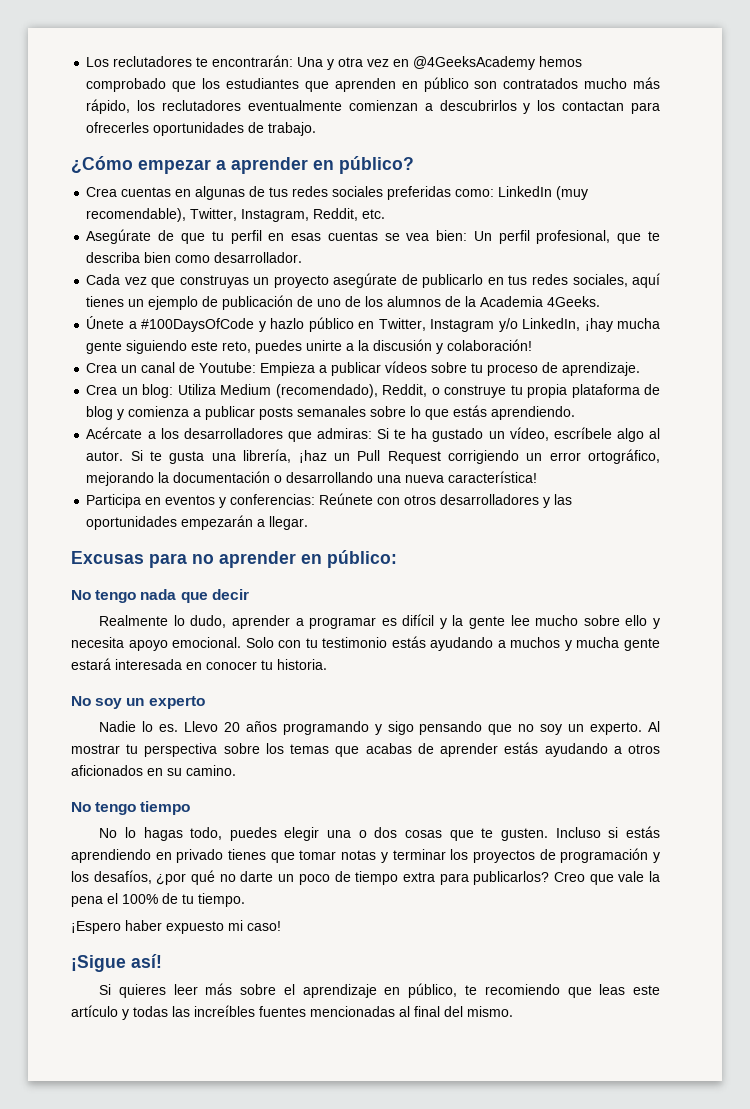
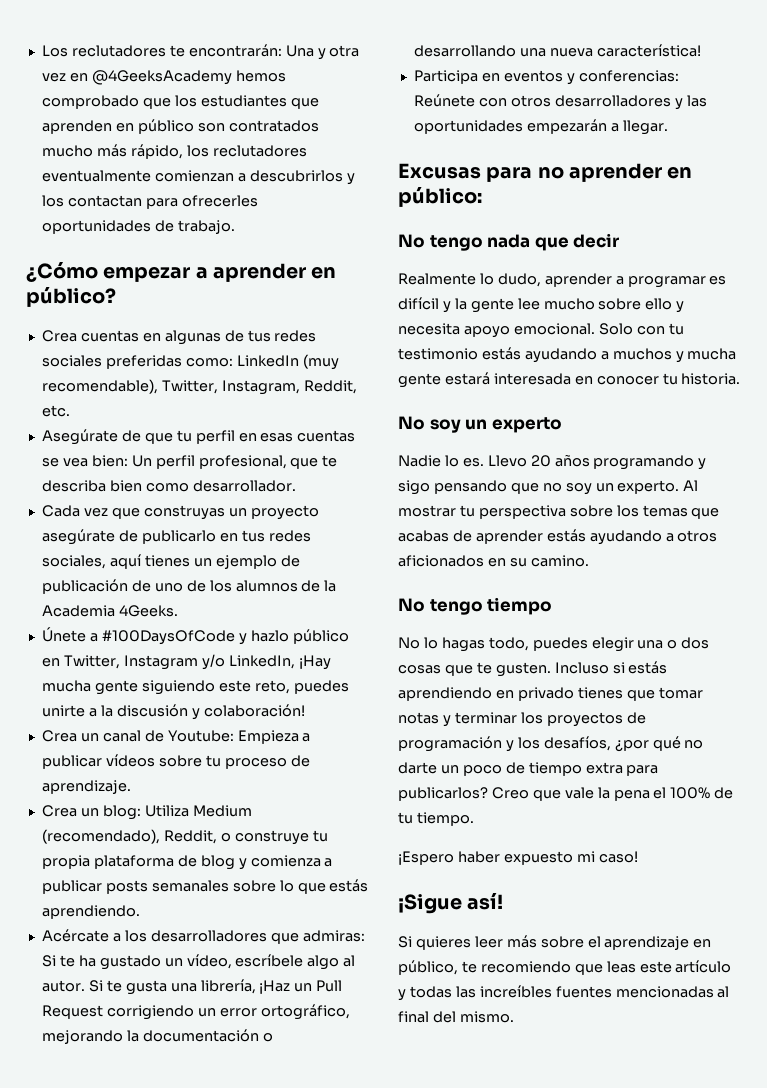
[584,318,613,332] ¡hay -> [298,655,331,670] ¡Hay
[298,450,327,463] ¡haz -> [259,980,291,994] ¡Haz

